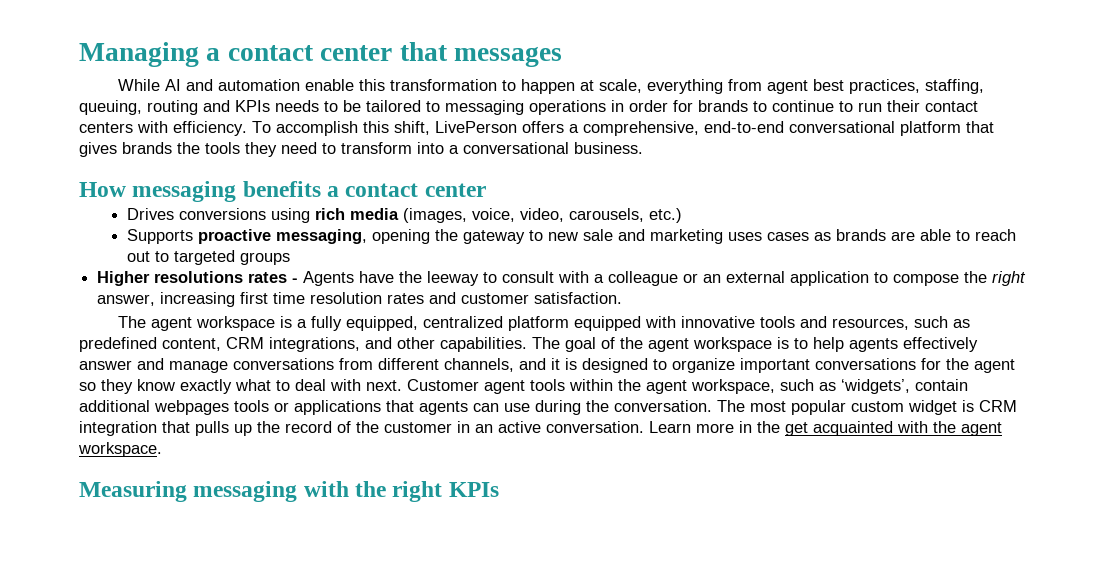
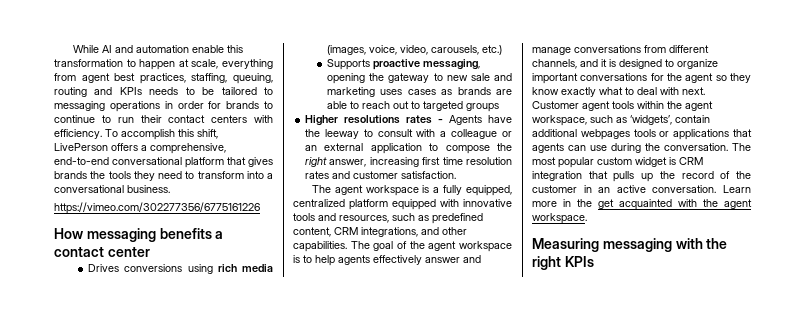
[79,42,563,67] Managing a contact center that messages // -> (72, 49) none
(643, 148) none -> [54,202,260,214] // https://vimeo.com/302277356/6775161226

